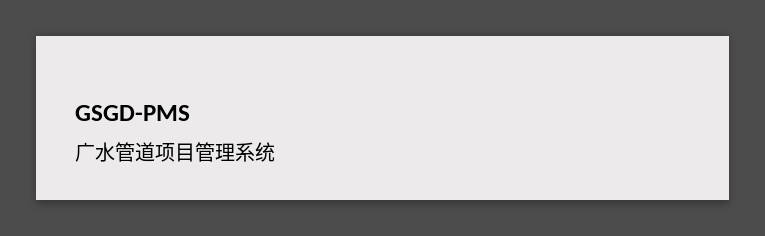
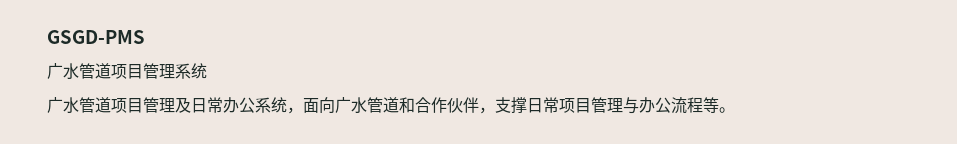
(275, 152) none -> [47,97,735,114] // 广水管道项目管理及日常办公系统，面向广水管道和合作伙伴，支撑日常项目管理与办公流程等。

